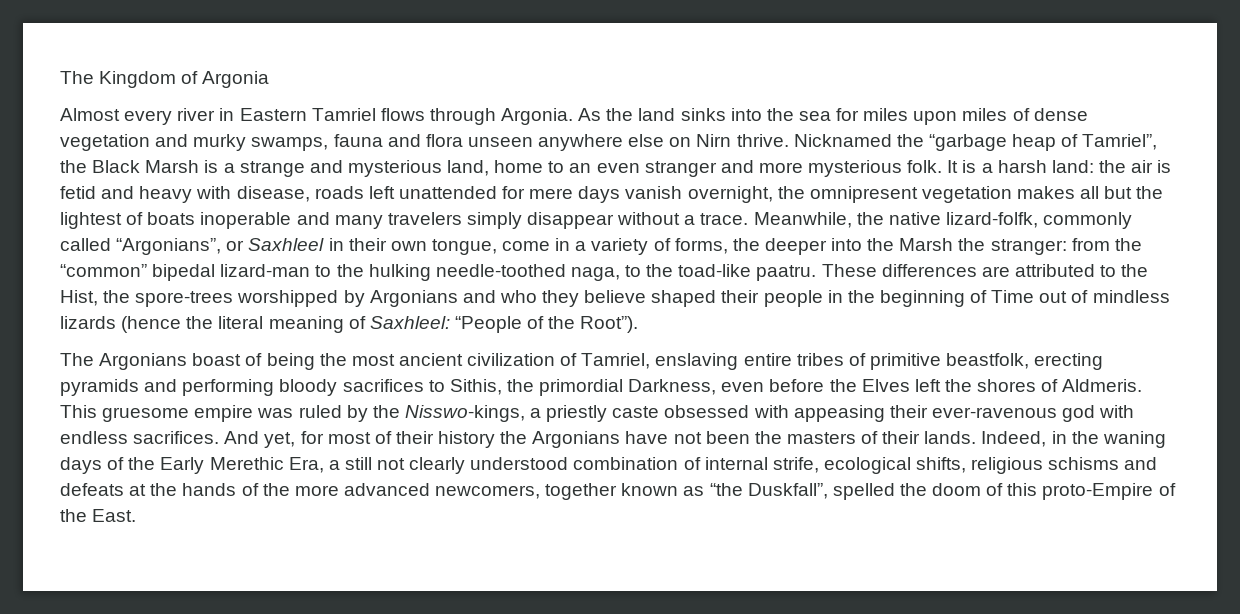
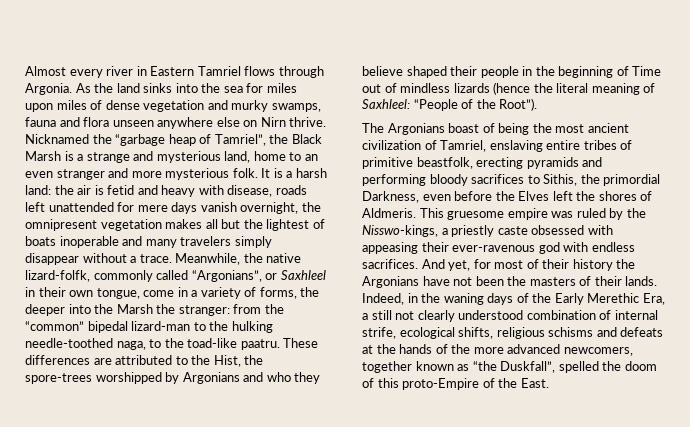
[60,71,270,88] The Kingdom of Argonia // -> (25, 71) none

